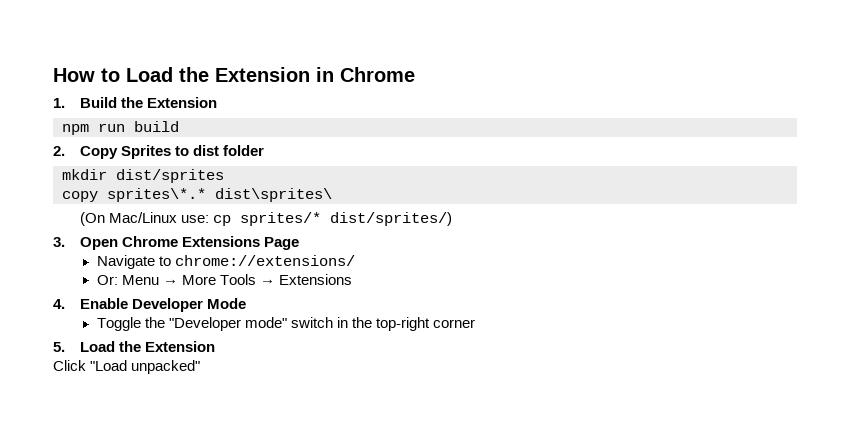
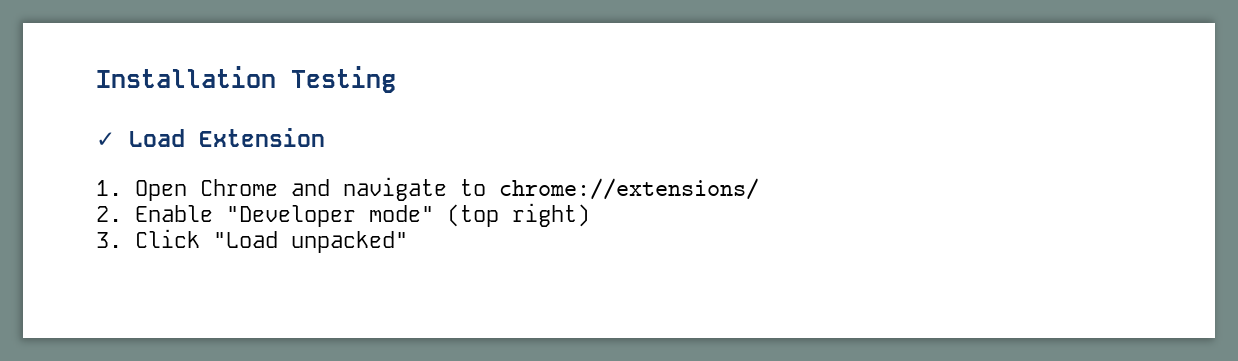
[53,67,415,82] [53,97,218,108] [62,121,179,135] [53,145,265,159] [62,169,224,183] [62,188,332,202] [79,212,453,226] [53,236,300,250] [96,255,355,269] [96,274,352,285] [53,298,247,312] [96,317,475,331] [53,341,216,352] How to Load the Extension in Chrome // 1. Build the Extension // npm run build // 2. Copy Sprites to dist folder // mkdir dist/sprites // copy sprites\*.* dist\sprites\ // (On Mac/Linux use: cp sprites/* dist/sprites/) // 3. Open Chrome Extensions Page // Navigate to chrome://extensions/ // Or: Menu → More Tools → Extensions // 4. Enable Developer Mode // Toggle the "Developer mode" switch in the top-right corner // 5. Load the Extension // -> [96,66,396,93] [96,128,325,147] [96,177,760,201] [96,203,591,227] [96,232,122,248] Installation Testing // ✓ Load Extension // 1. Open Chrome and navigate to chrome://extensions/ // 2. Enable "Developer mode" (top right) // 3.

